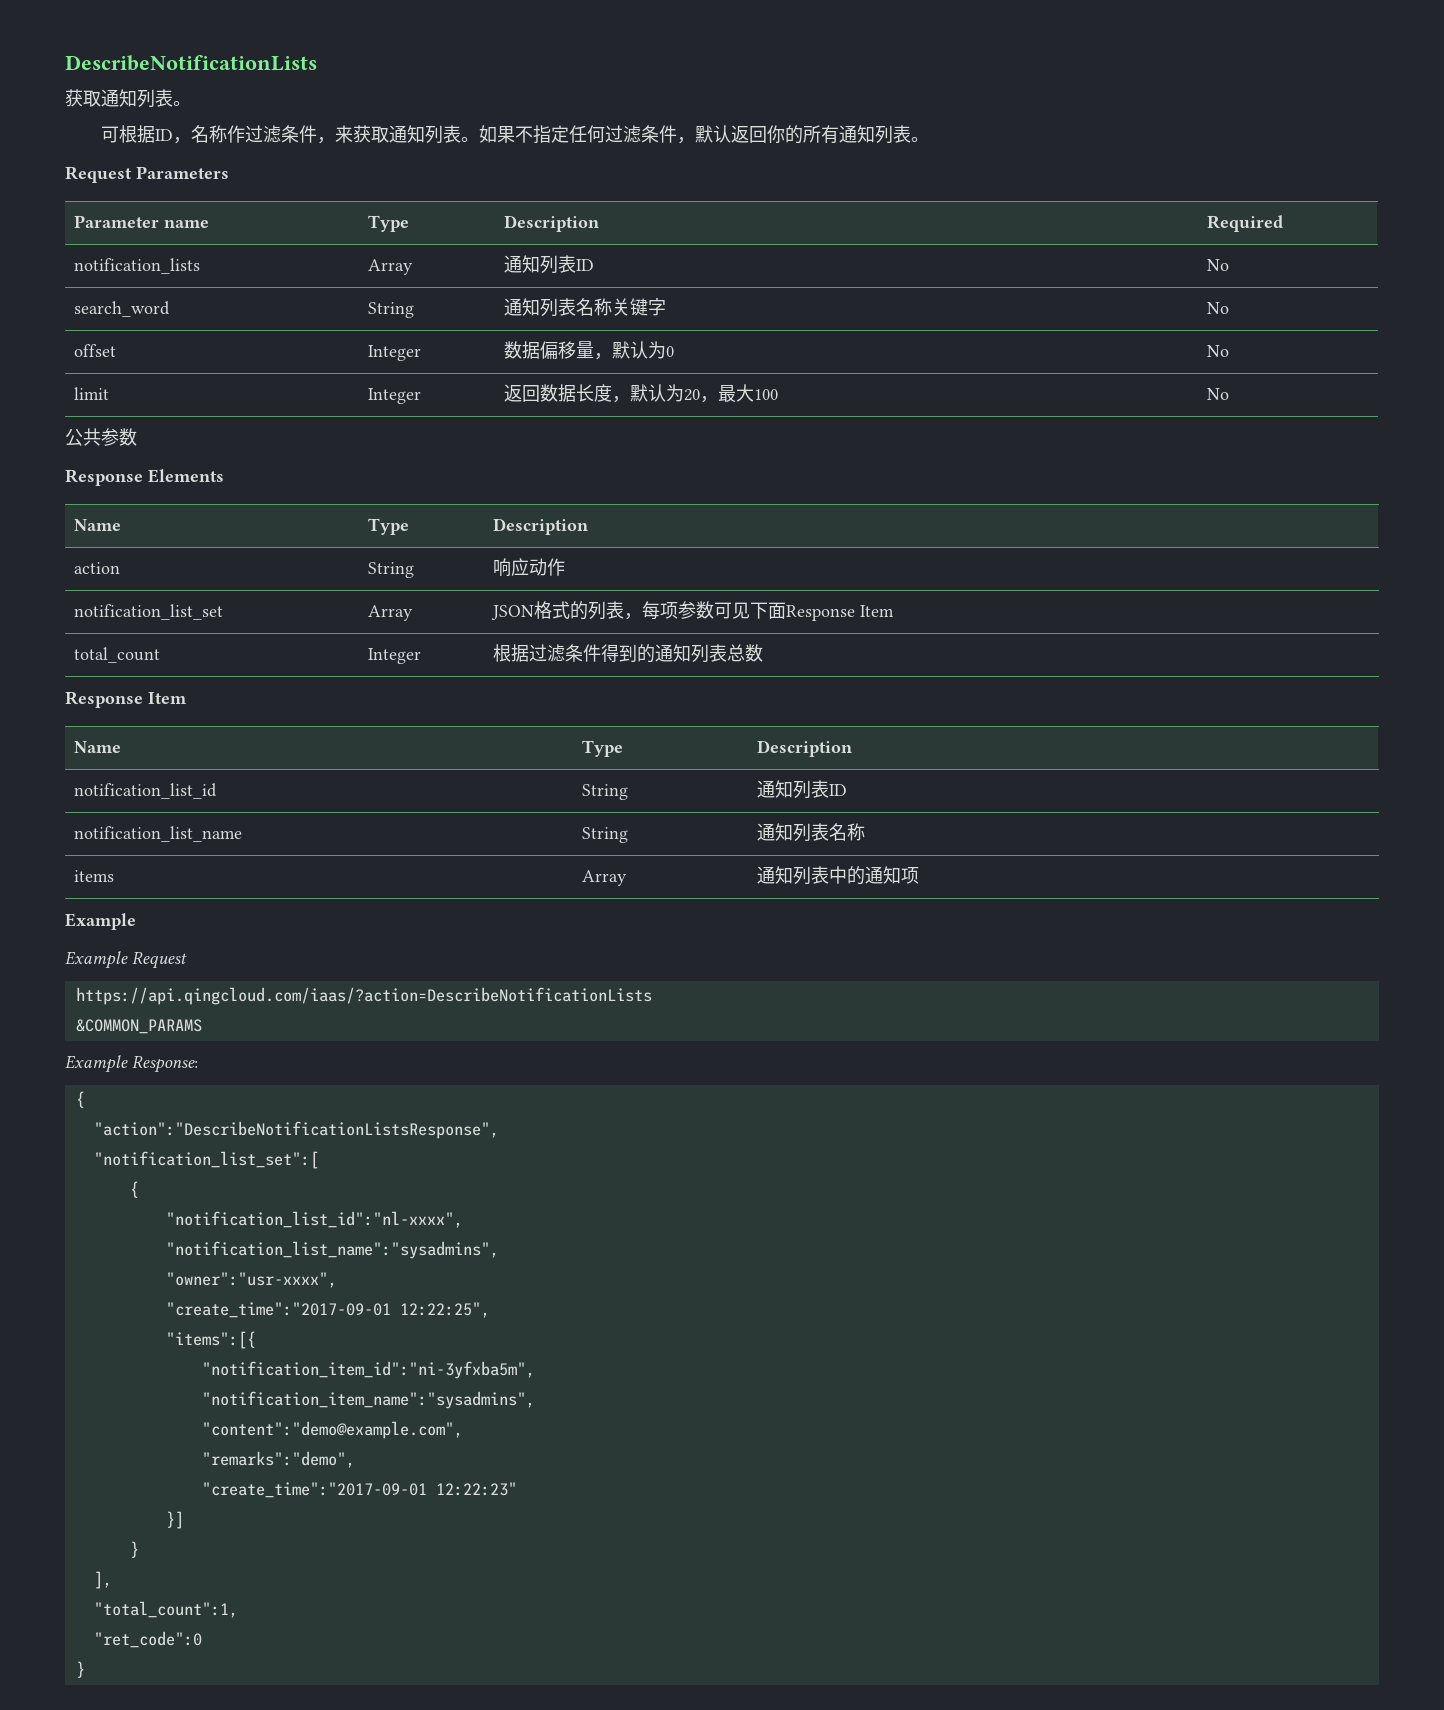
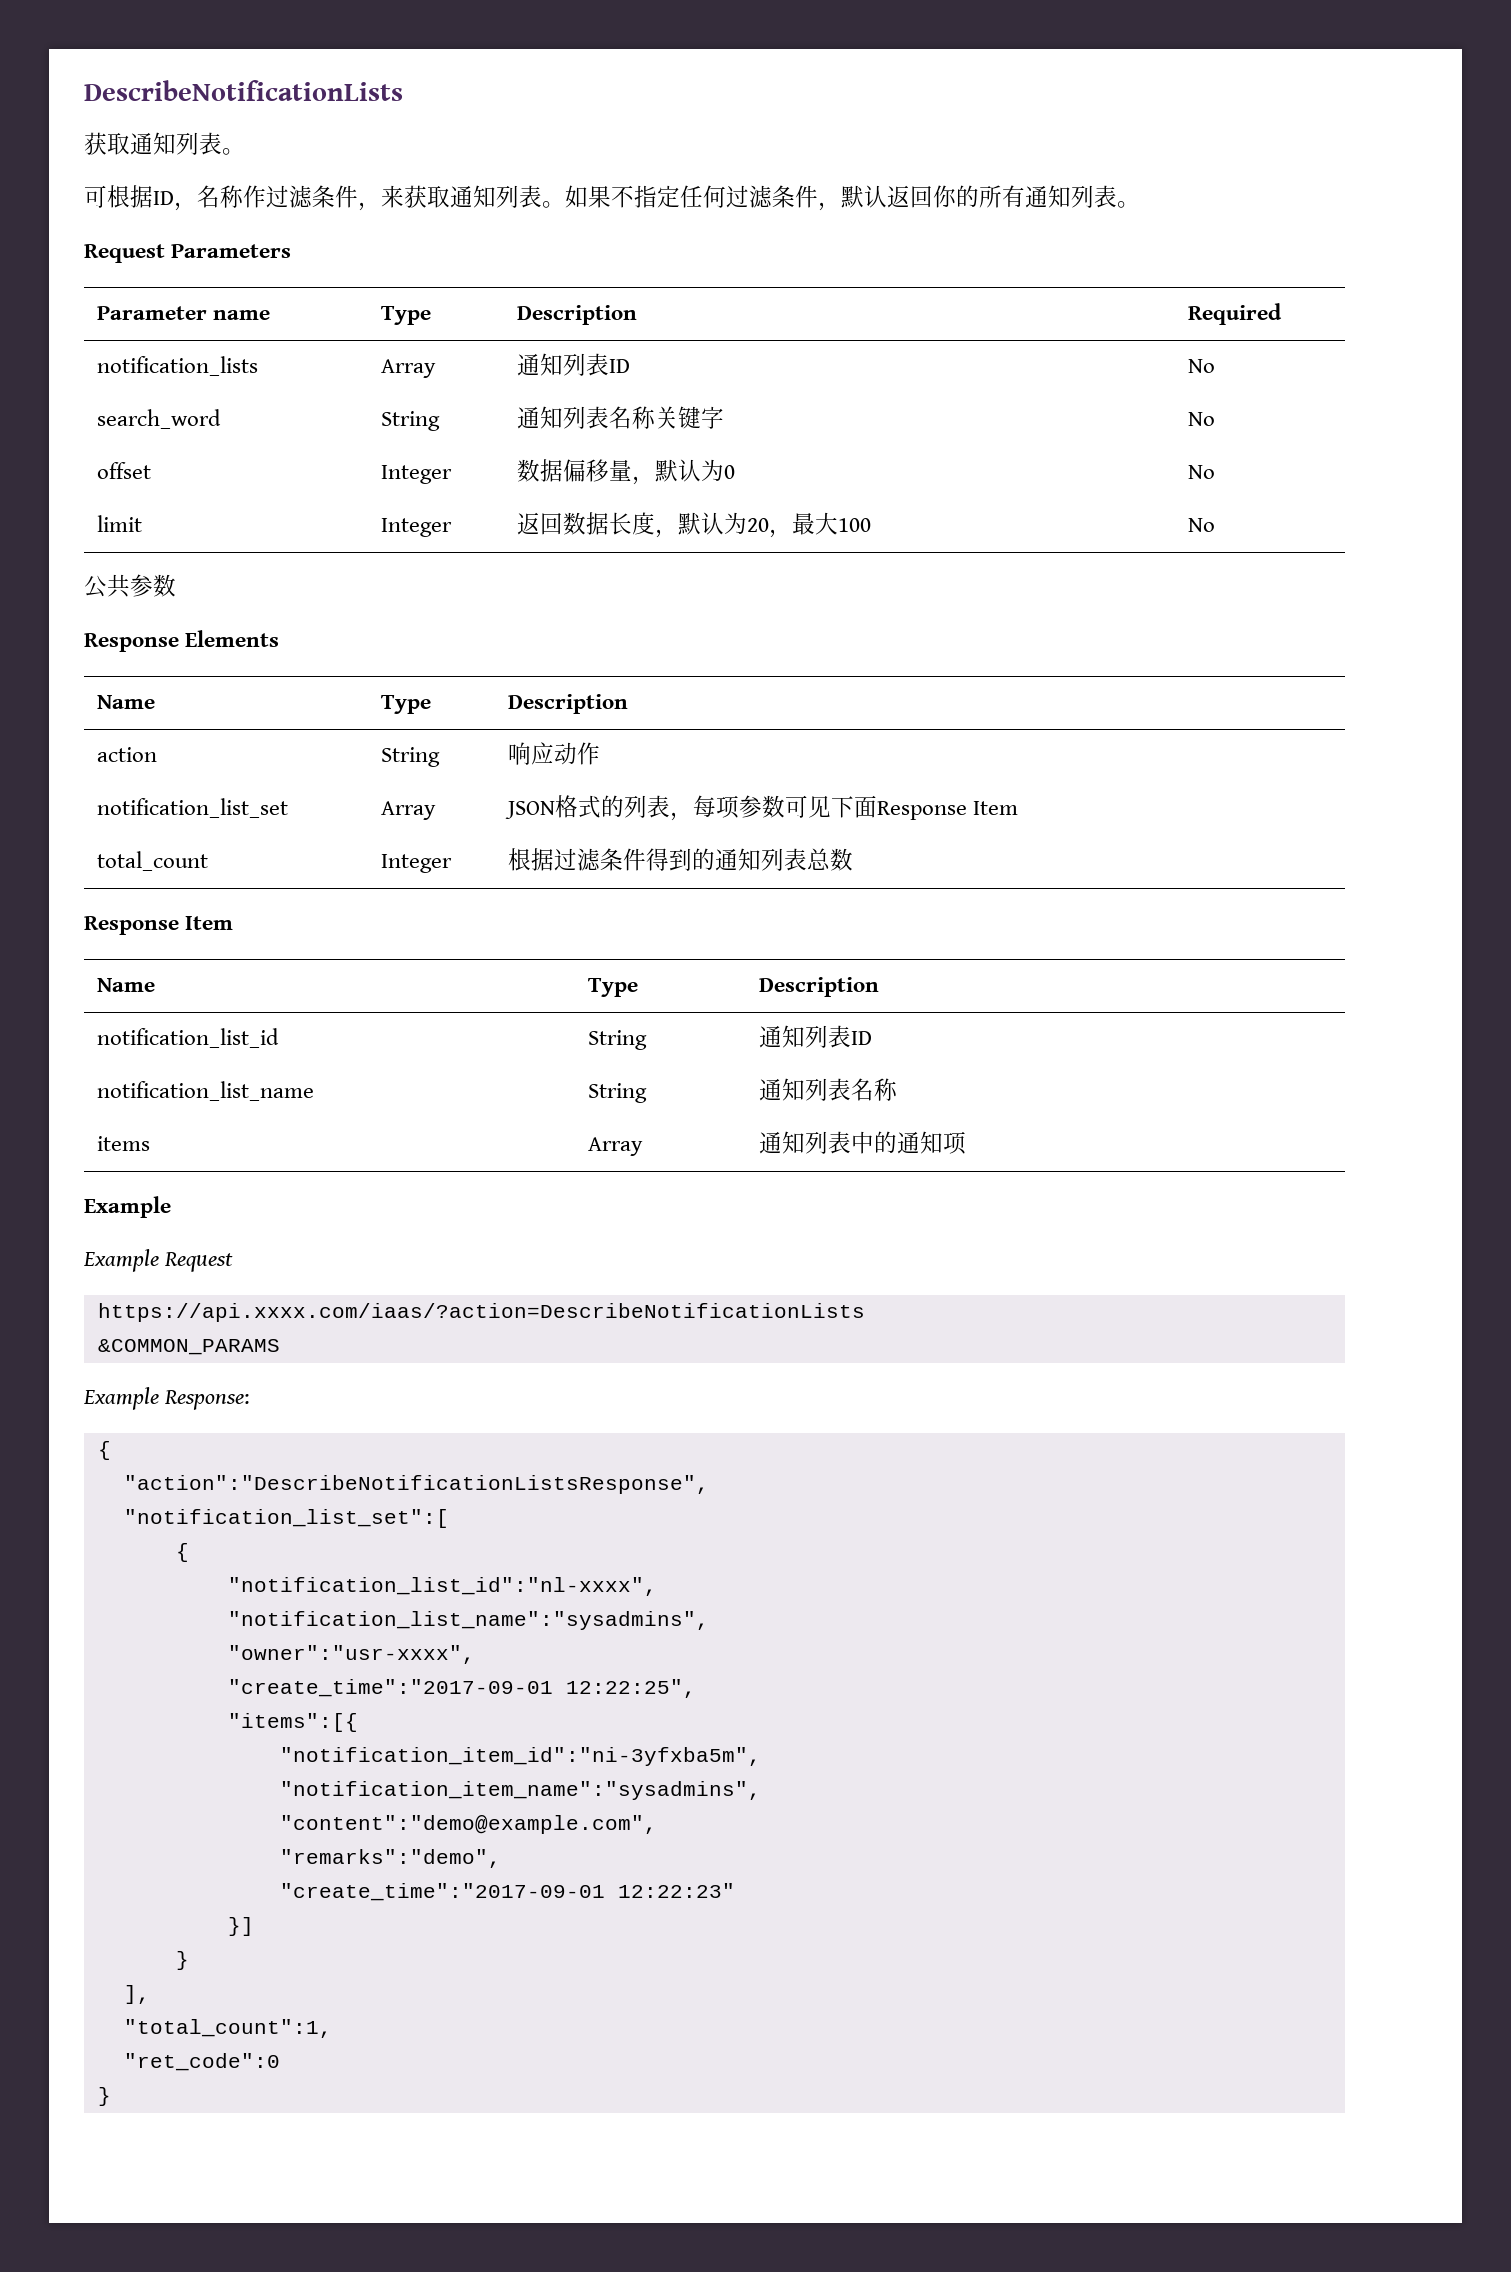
[75,987,652,1005] https://api.qingcloud.com/iaas/?action=DescribeNotificationLists -> [97,1303,865,1322] https://api.xxxx.com/iaas/?action=DescribeNotificationLists

